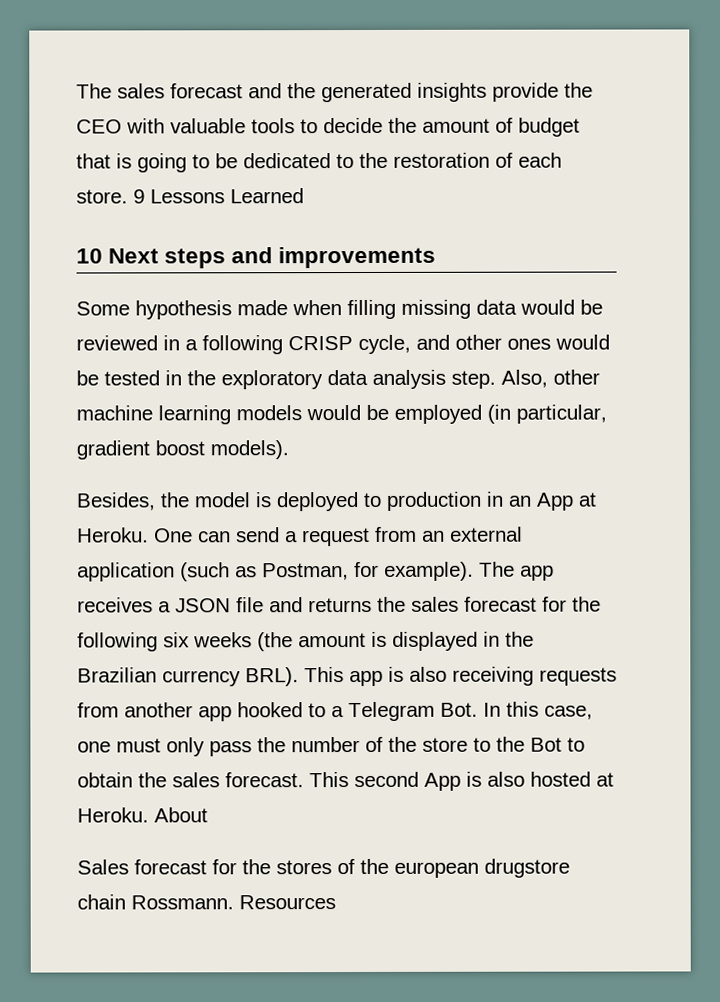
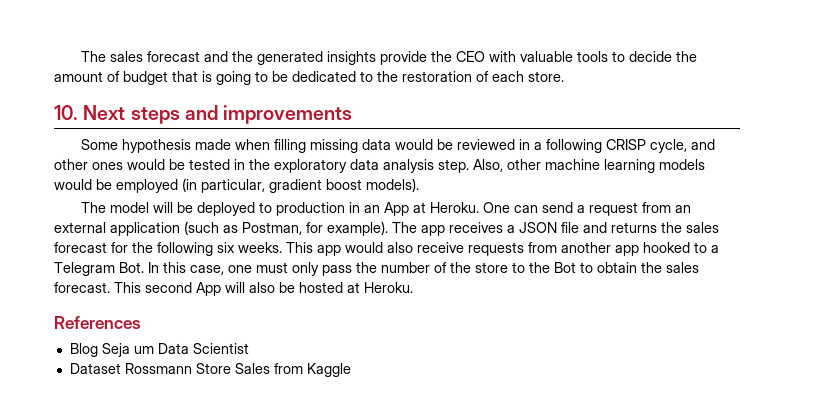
[133,188,304,204] [76,248,103,264] 9 Lessons Learned // 10 -> [54,105,78,120] // 10.
[76,492,272,511] Besides, the model is -> [80,202,193,213] The model will be
[193,631,534,652] [77,666,534,687] weeks (the amount is displayed in the Brazilian currency BRL). This app is also receiving -> [238,242,464,256] weeks. This app would also receive
[466,771,525,787] is also -> [225,282,295,293] will also be
[154,807,208,823] [77,858,570,878] [77,894,336,910] About // Sales forecast for the stores of the european drugstore chain Rossmann. Resources -> [54,316,141,329] [69,343,249,357] [69,363,351,377] // References // Blog Seja um Data Scientist // Dataset Rossmann Store Sales from Kaggle

